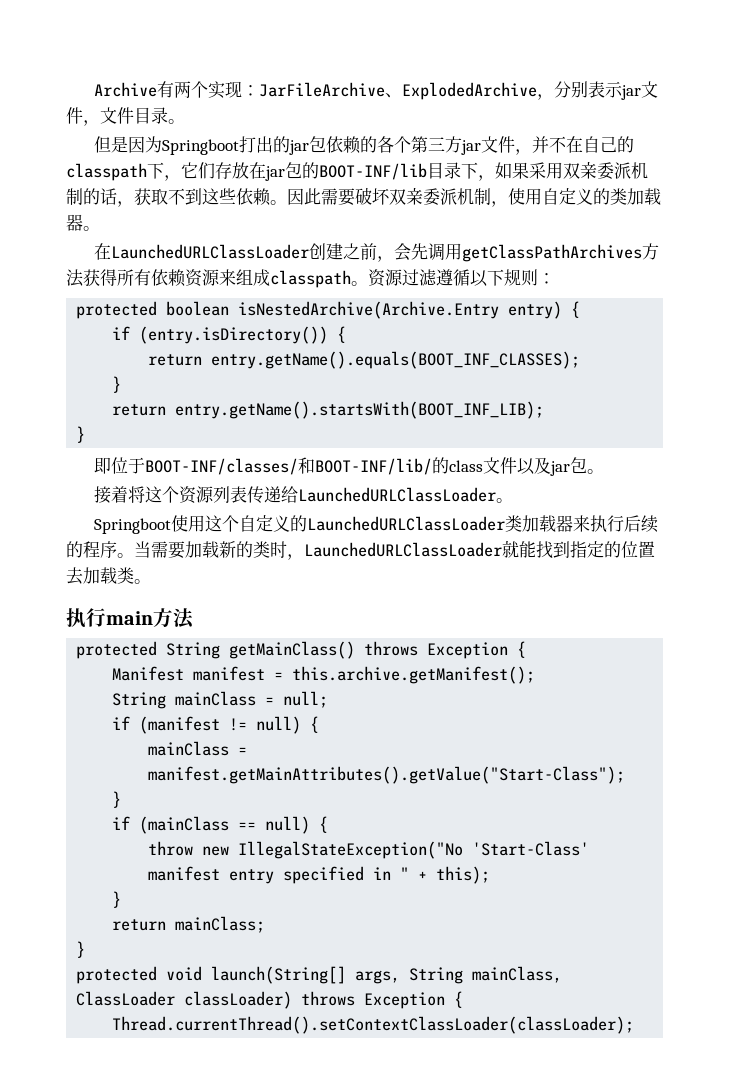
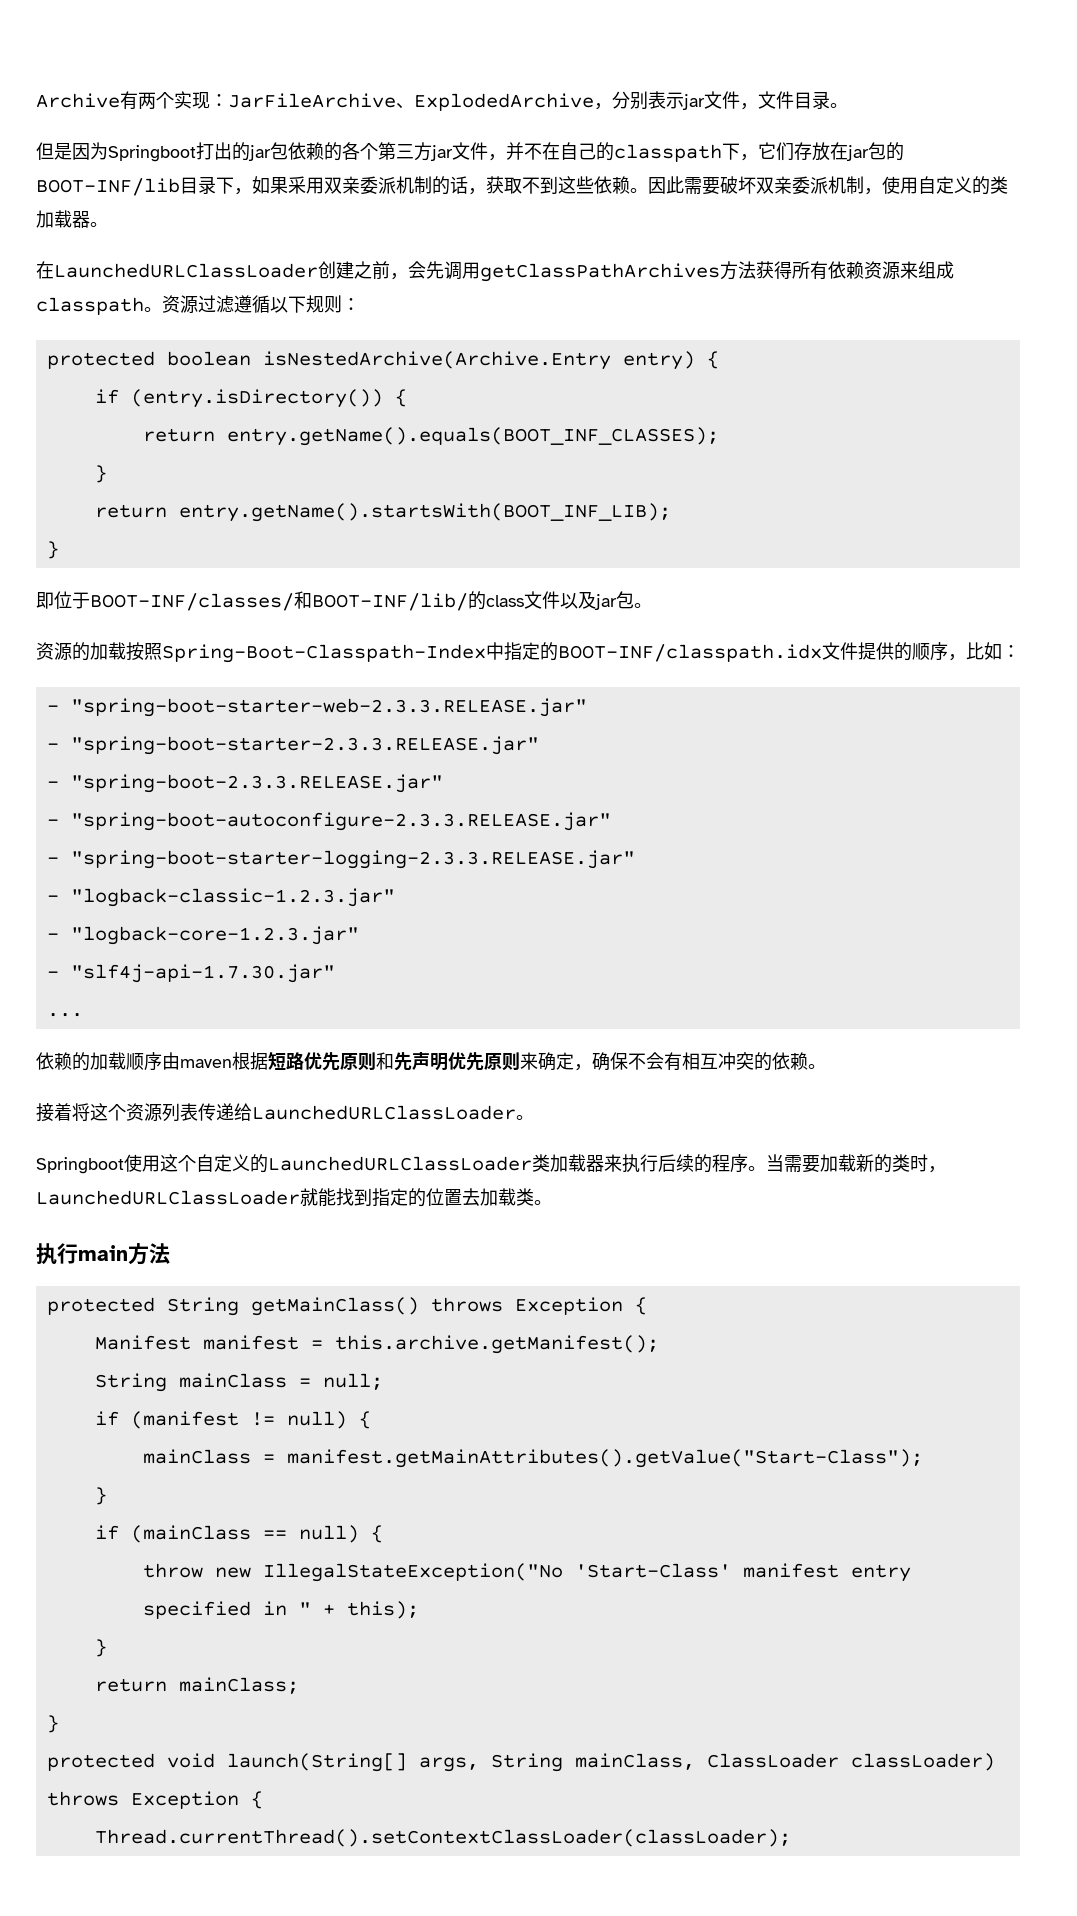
(605, 471) none -> [36,642,1020,663] [46,698,587,717] [46,736,539,755] [46,774,443,793] [46,812,611,831] [46,850,635,869] [46,888,395,907] [46,926,359,945] [46,964,335,983] [46,1013,83,1017] [36,1051,826,1071] // 资源的加载按照Spring-Boot-Classpath-Index中指定的BOOT-INF/classpath.idx文件提供的顺序，比如： // - "spring-boot-starter-web-2.3.3.RELEASE.jar" // - "spring-boot-starter-2.3.3.RELEASE.jar" // - "spring-boot-2.3.3.RELEASE.jar" // - "spring-boot-autoconfigure-2.3.3.RELEASE.jar" // - "spring-boot-starter-logging-2.3.3.RELEASE.jar" // - "logback-classic-1.2.3.jar" // - "logback-core-1.2.3.jar" // - "slf4j-api-1.7.30.jar" // ... // 依赖的加载顺序由maven根据短路优先原则和先声明优先原则来确定，确保不会有相互冲突的依赖。

